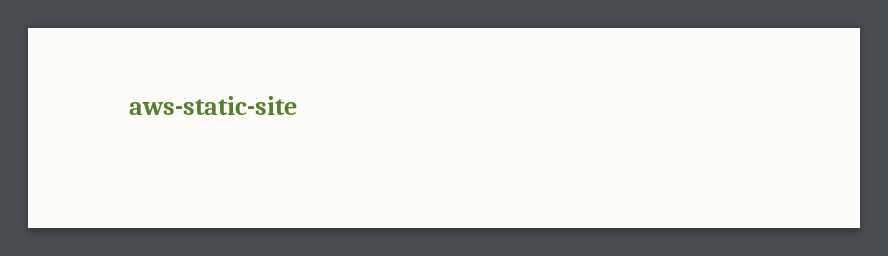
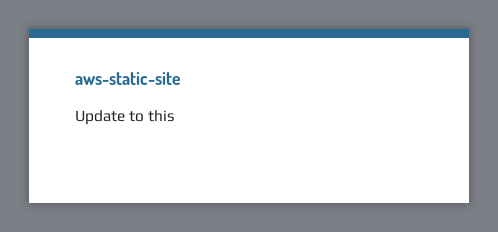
(297, 105) none -> [75,110,175,125] // Update to this

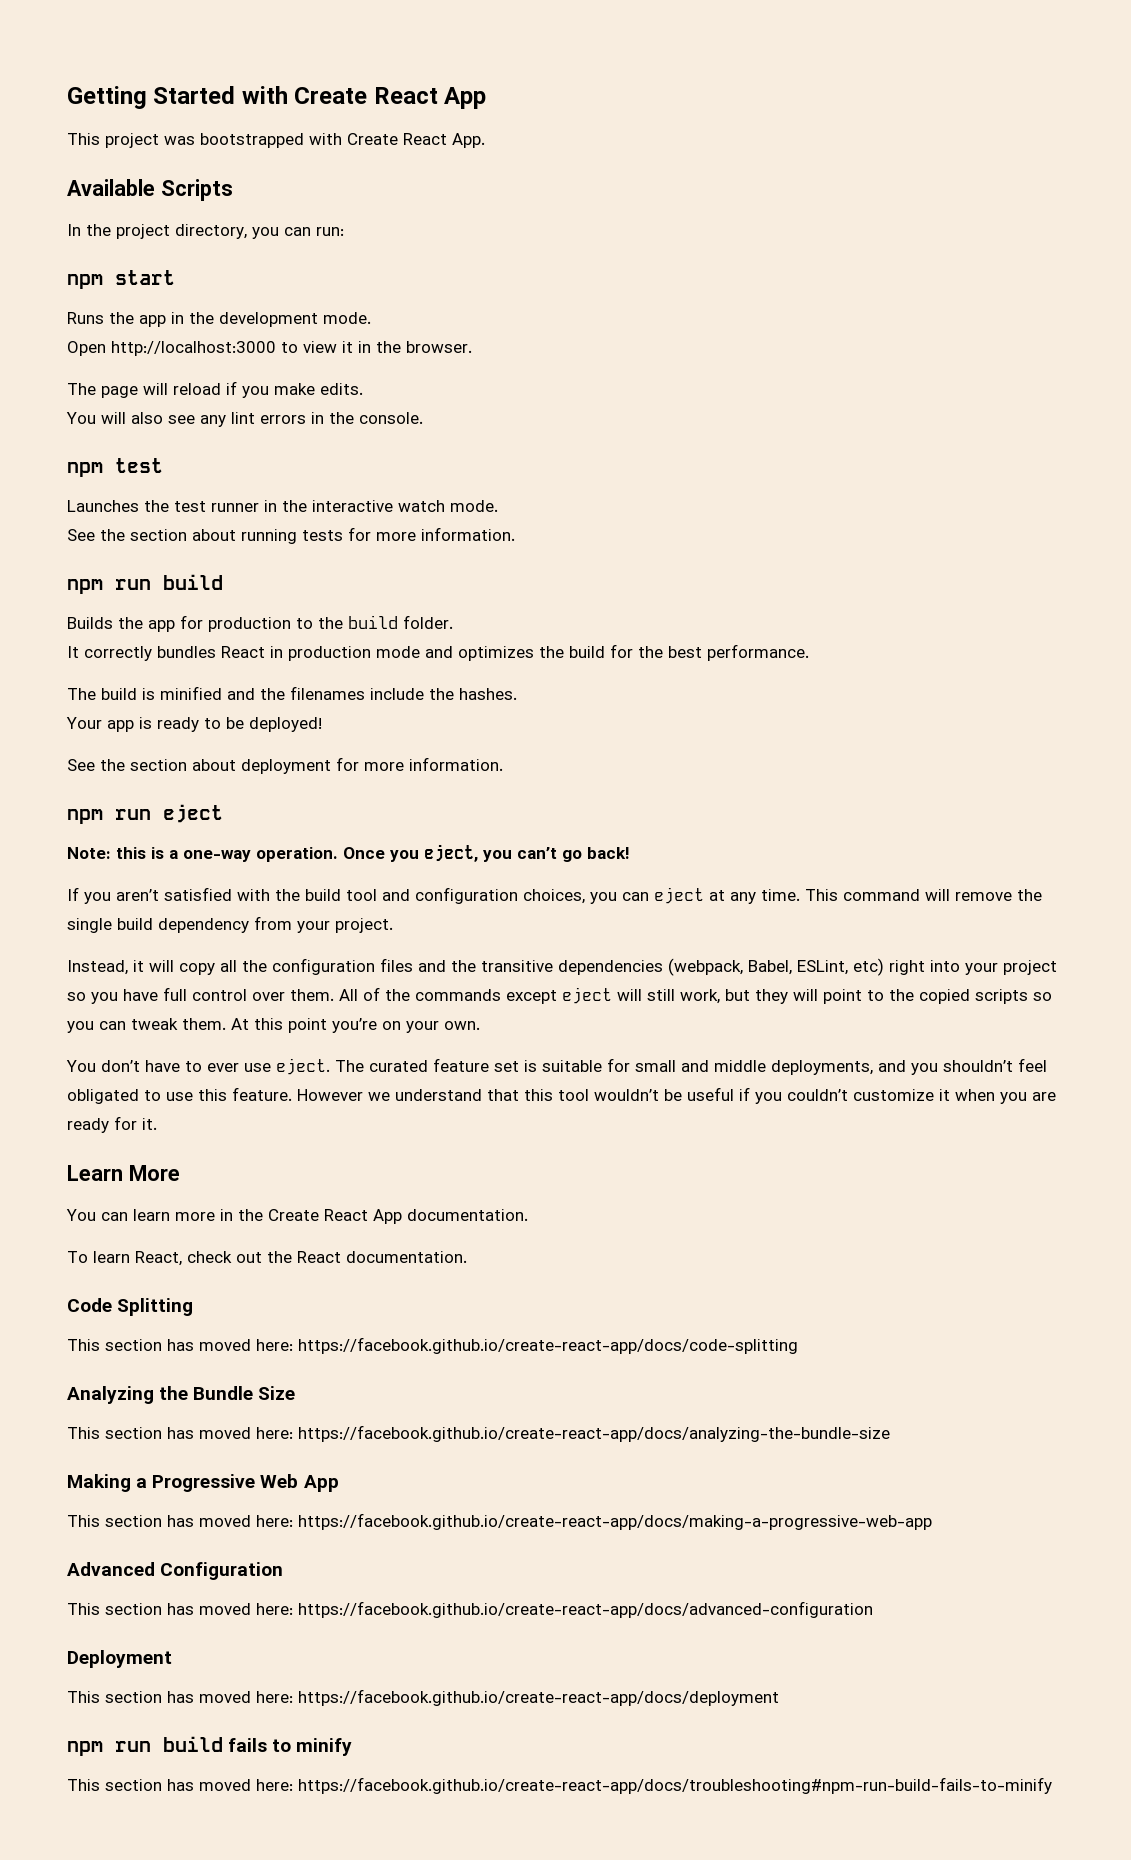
[75,72,180,85] [75,110,175,125] aws-static-site // Update to this -> [67,86,487,109] [67,133,485,148] [67,179,233,201] [67,224,344,239] [67,270,175,289] [67,312,371,327] [67,341,472,356] [67,381,363,398] [66,412,423,427] [67,458,163,477] [67,500,498,512] [67,527,515,544] [67,574,223,594] [67,615,453,632] [67,644,809,661] [67,686,517,700] [66,717,322,732] [67,757,503,774] [67,804,223,824] [67,844,629,862] [67,887,1042,904] [67,916,393,933] [67,958,1057,976] [67,987,1052,1004] [67,1018,480,1033] [66,1058,1047,1075] [67,1087,1056,1104] [67,1116,157,1133] [67,1165,180,1181] [66,1209,528,1224] [67,1251,467,1266] [67,1298,194,1316] [67,1337,798,1354] [67,1386,296,1404] [67,1425,890,1442] [67,1474,339,1492] [67,1513,932,1530] [67,1562,284,1580] [67,1601,873,1618] [67,1650,172,1668] [67,1689,779,1706] [67,1736,353,1756] [67,1777,1052,1794] Getting Started with Create React App // This project was bootstrapped with Create React App. // Available Scripts // In the project directory, you can run: // npm start // Runs the app in the development mode. // Open http://localhost:3000 to view it in the browser. // The page will reload if you make edits. // You will also see any lint errors in the console. // npm test // Launches the test runner in the interactive watch mode. // See the section about running tests for more information. // npm run build // Builds the app for production to the build folder. // It correctly bundles React in production mode and optimizes the build for the best performance. // The build is minified and the filenames include the hashes. // Your app is ready to be deployed! // See the section about deployment for more information. // npm run eject // Note: this is a one-way operation. Once you eject, you can’t go back! // If you aren’t satisfied with the build tool and configuration choices, you can eject at any time. This command will remove the single build dependency from your project. // Instead, it will copy all the configuration files and the transitive dependencies (webpack, Babel, ESLint, etc) right into your project so you have full control over them. All of the commands except eject will still work, but they will point to the copied scripts so you can tweak them. At this point you’re on your own. // You don’t have to ever use eject. The curated feature set is suitable for small and middle deployments, and you shouldn’t feel obligated to use this feature. However we understand that this tool wouldn’t be useful if you couldn’t customize it when you are ready for it. // Learn More // You can learn more in the Create React App documentation. // To learn React, check out the React documentation. // Code Splitting // This section has moved here: https://facebook.github.io/create-react-app/docs/code-splitting // Analyzing the Bundle Size // This section has moved here: https://facebook.github.io/create-react-app/docs/analyzing-the-bundle-size // Making a Progressive Web App // This section has moved here: https://facebook.github.io/create-react-app/docs/making-a-progressive-web-app // Advanced Configuration // This section has moved here: https://facebook.github.io/create-react-app/docs/advanced-configuration // Deployment // This section has moved here: https://facebook.github.io/create-react-app/docs/deployment // npm run build fails to minify // This section has moved here: https://facebook.github.io/create-react-app/docs/troubleshooting#npm-run-build-fails-to-minify

